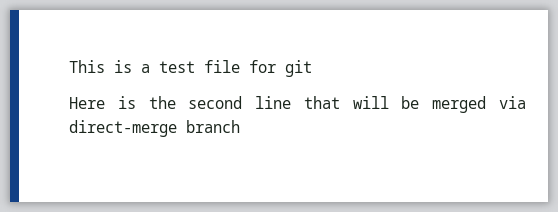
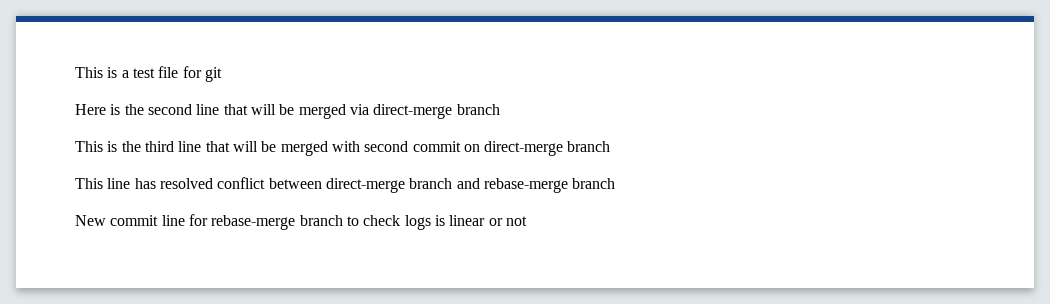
(240, 126) none -> [75,141,611,156] [75,177,616,193] [75,214,527,230] // This is the third line that will be merged with second commit on direct-merge branch // This line has resolved conflict between direct-merge branch and rebase-merge branch // New commit line for rebase-merge branch to check logs is linear or not

